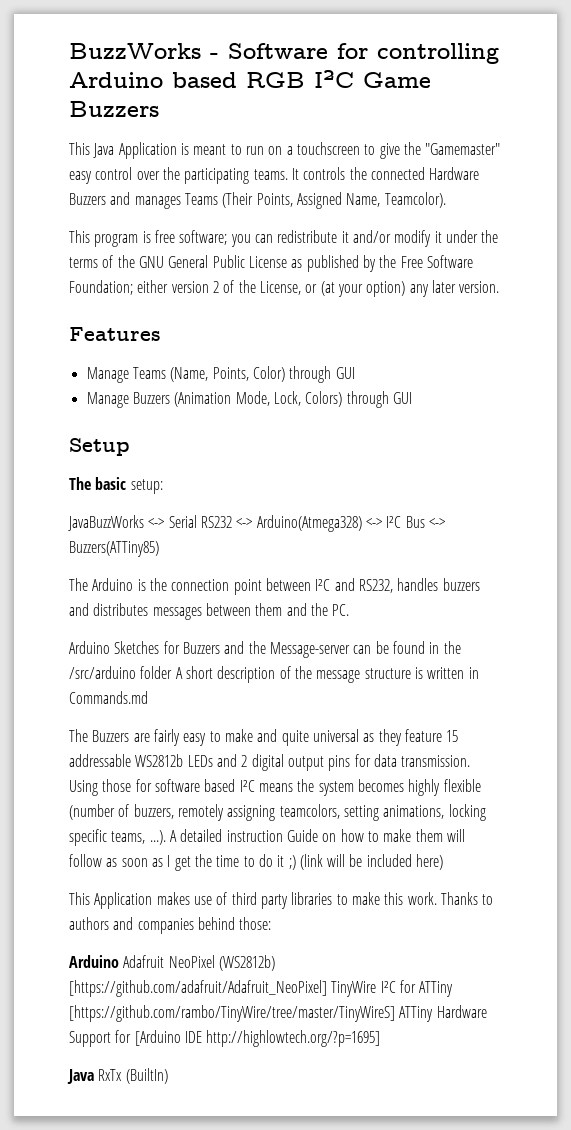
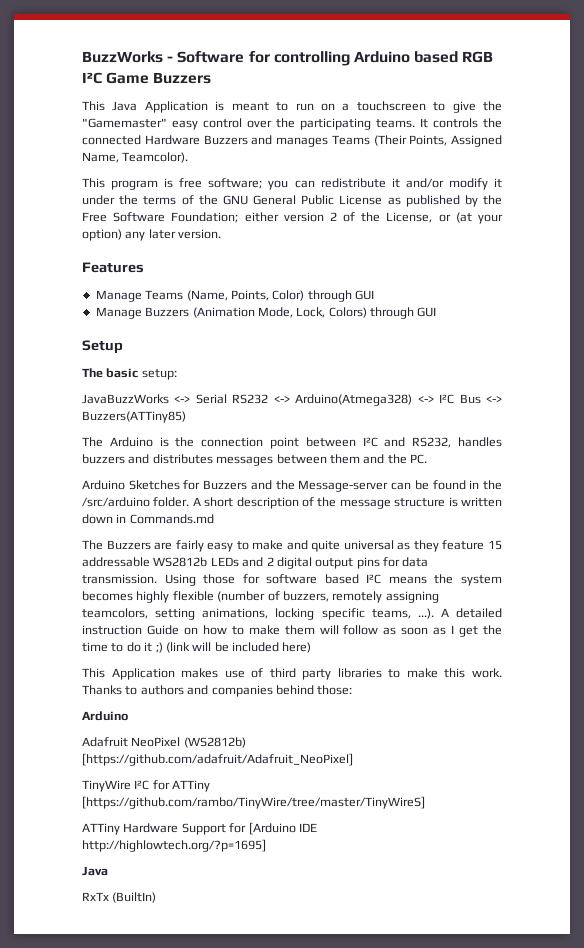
[140,666,173,679] folder -> [153,497,190,507] folder.
(465, 673) none -> [82,514,113,524] down
(119, 961) none -> (128, 716) //
(327, 988) none -> (353, 759) //
(395, 1013) none -> (425, 802) //
(94, 1076) none -> (108, 871) //

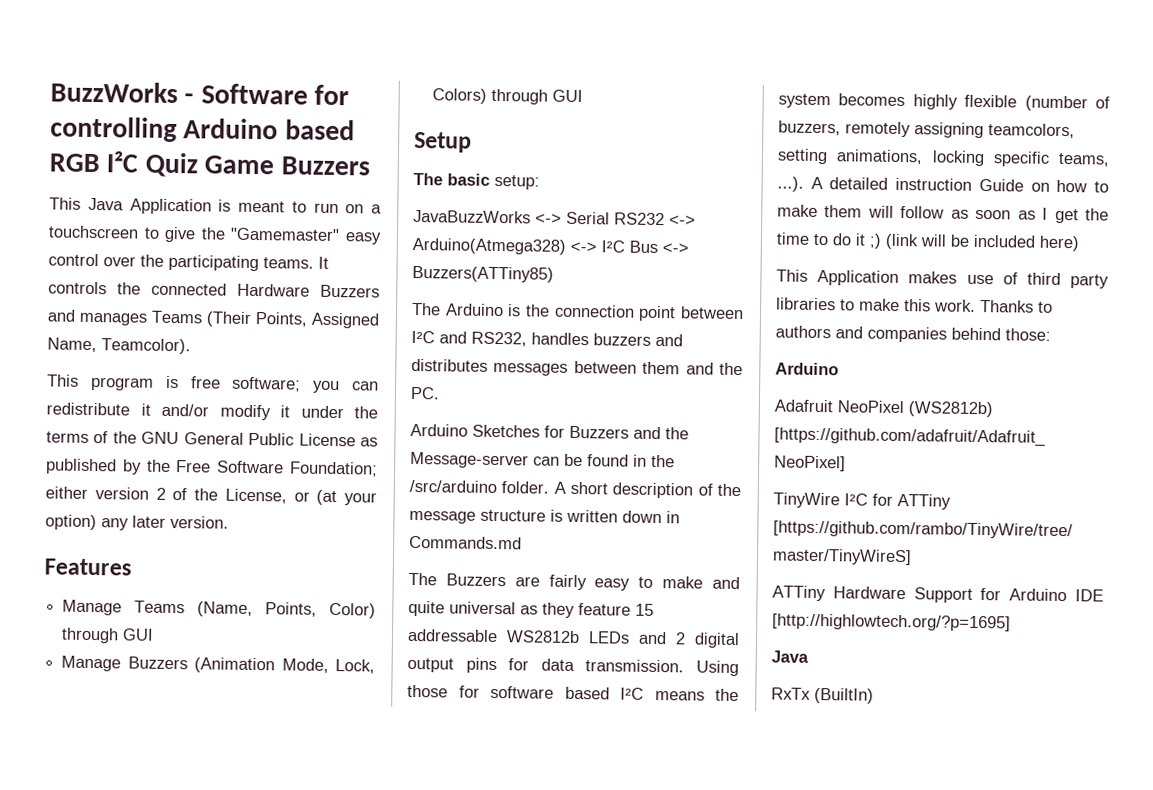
(102, 78) none -> [144,152,198,178] Quiz
[248,822,317,835] [82,839,266,852] [Arduino IDE http://highlowtech.org/?p=1695] -> [1009,588,1104,602] [772,613,1011,632] Arduino IDE [http://highlowtech.org/?p=1695]

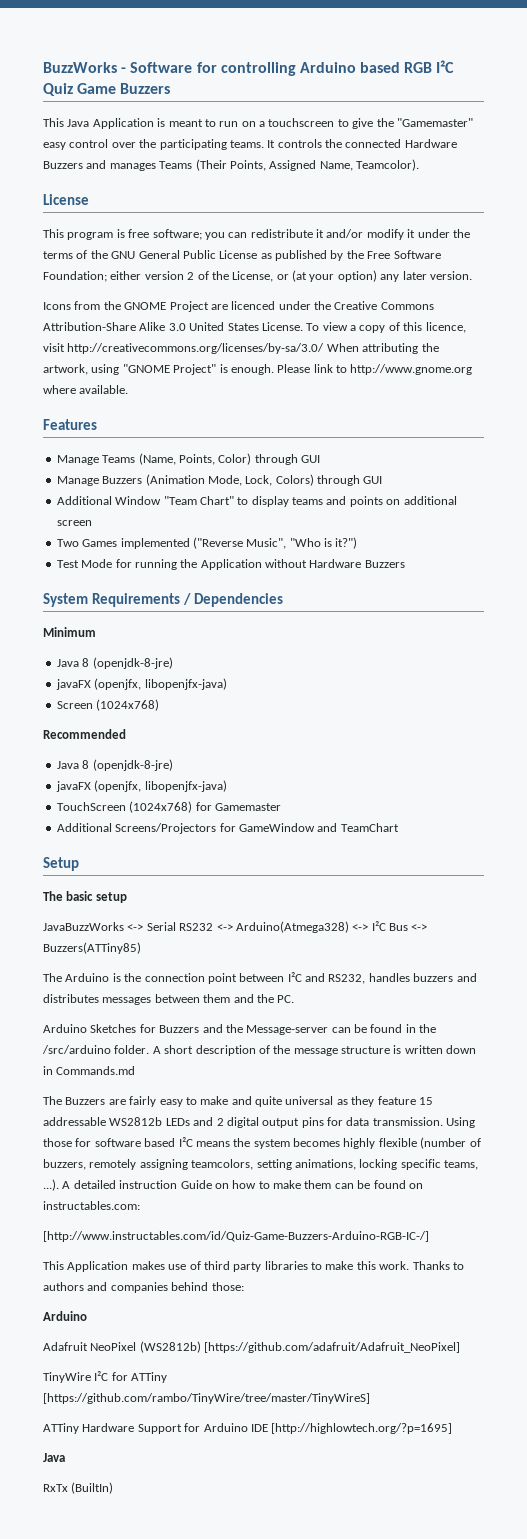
(191, 346) none -> [43,194,89,205] // License
(229, 522) none -> [43,301,434,312] [43,322,466,333] [43,343,439,354] [43,364,473,375] [43,385,129,394] // Icons from the GNOME Project are licenced under the Creative Commons Attribution-Share Alike 3.0 United States License. To view a copy of this licence, visit http://creativecommons.org/licenses/by-sa/3.0/ When attributing the artwork, using "GNOME Project" is enough. Please link to http://www.gnome.org where available.
(584, 96) none -> [56,496,457,507] [56,520,92,526] [56,537,358,549] [56,559,405,570] [43,593,283,607] [43,627,96,637] [56,657,173,669] [55,678,227,690] [56,699,160,711] [43,729,126,739] [56,759,173,771] [55,780,227,792] [56,801,281,813] [56,823,399,834] // Additional Window "Team Chart" to display teams and points on additional screen // Two Games implemented ("Reverse Music", "Who is it?") // Test Mode for running the Application without Hardware Buzzers // System Requirements / Dependencies // Minimum // Java 8 (openjdk-8-jre) // javaFX (openjfx, libopenjfx-java) // Screen (1024x768) // Recommended // Java 8 (openjdk-8-jre) // javaFX (openjfx, libopenjfx-java) // TouchScreen (1024x768) for Gamemaster // Additional Screens/Projectors for GameWindow and TeamChart
[494,174,540,190] setup: -> [95,892,127,903] setup
[867,205,1109,224] [776,232,1080,252] will follow as soon as I get the time to do it ;) (link will be included here) -> [334,1180,423,1189] [43,1201,140,1210] [43,1231,429,1242] can be found on instructables.com: // [http://www.instructables.com/id/Quiz-Game-Buzzers-Arduino-RGB-IC-/]

